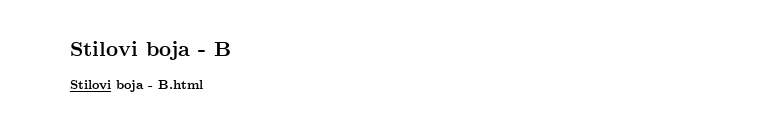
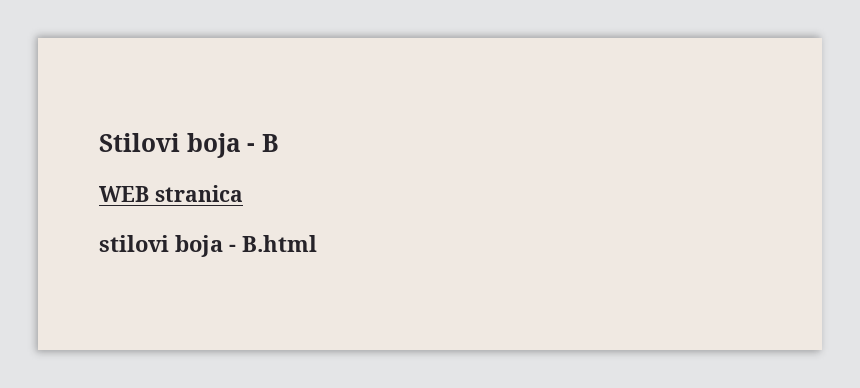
[70,80,111,90] Stilovi -> [99,185,243,202] [99,235,169,252] WEB stranica // stilovi

